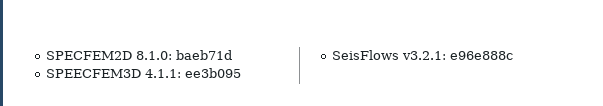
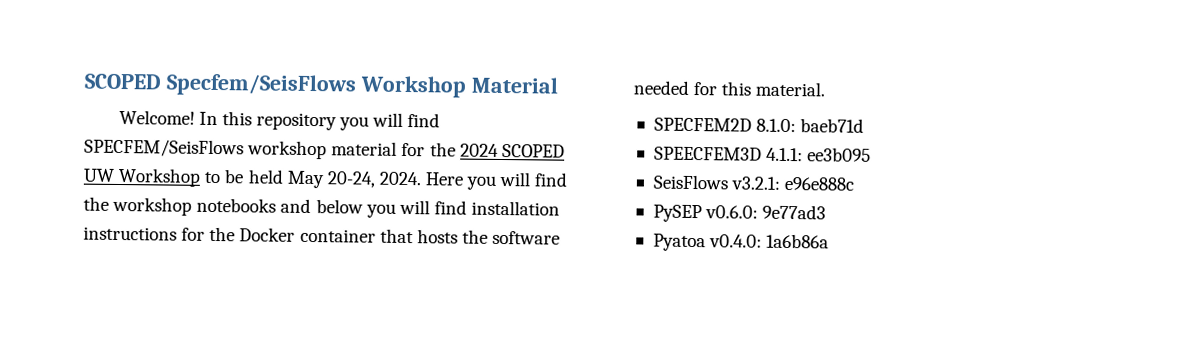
(46, 55) none -> [84,73,559,98] [118,109,441,131] [84,138,565,160] [83,167,569,190] [83,196,561,218] [83,226,561,245] [633,80,826,97] SCOPED Specfem/SeisFlows Workshop Material // Welcome! In this repository you will find SPECFEM/SeisFlows workshop material for the 2024 SCOPED UW Workshop to be held May 20-24, 2024. Here you will find the workshop notebooks and below you will find installation instructions for the Docker container that hosts the software needed for this material. //
(514, 55) none -> [652,204,827,223] [652,233,830,252] // PySEP v0.6.0: 9e77ad3 // Pyatoa v0.4.0: 1a6b86a

